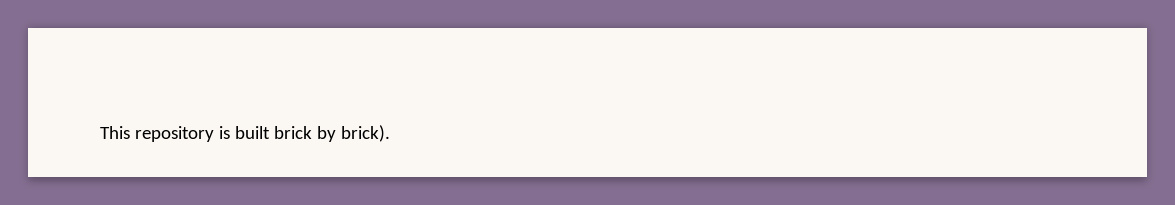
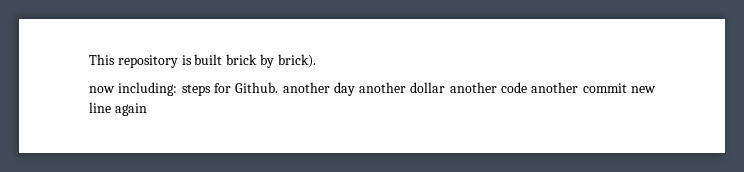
(390, 133) none -> [89,82,657,96] [89,102,147,116] // now including: steps for Github. another day another dollar another code another commit new line again

